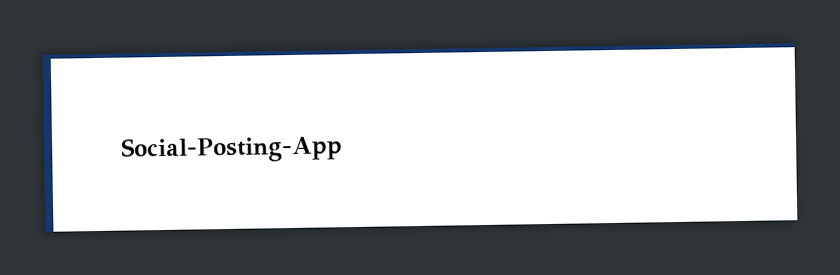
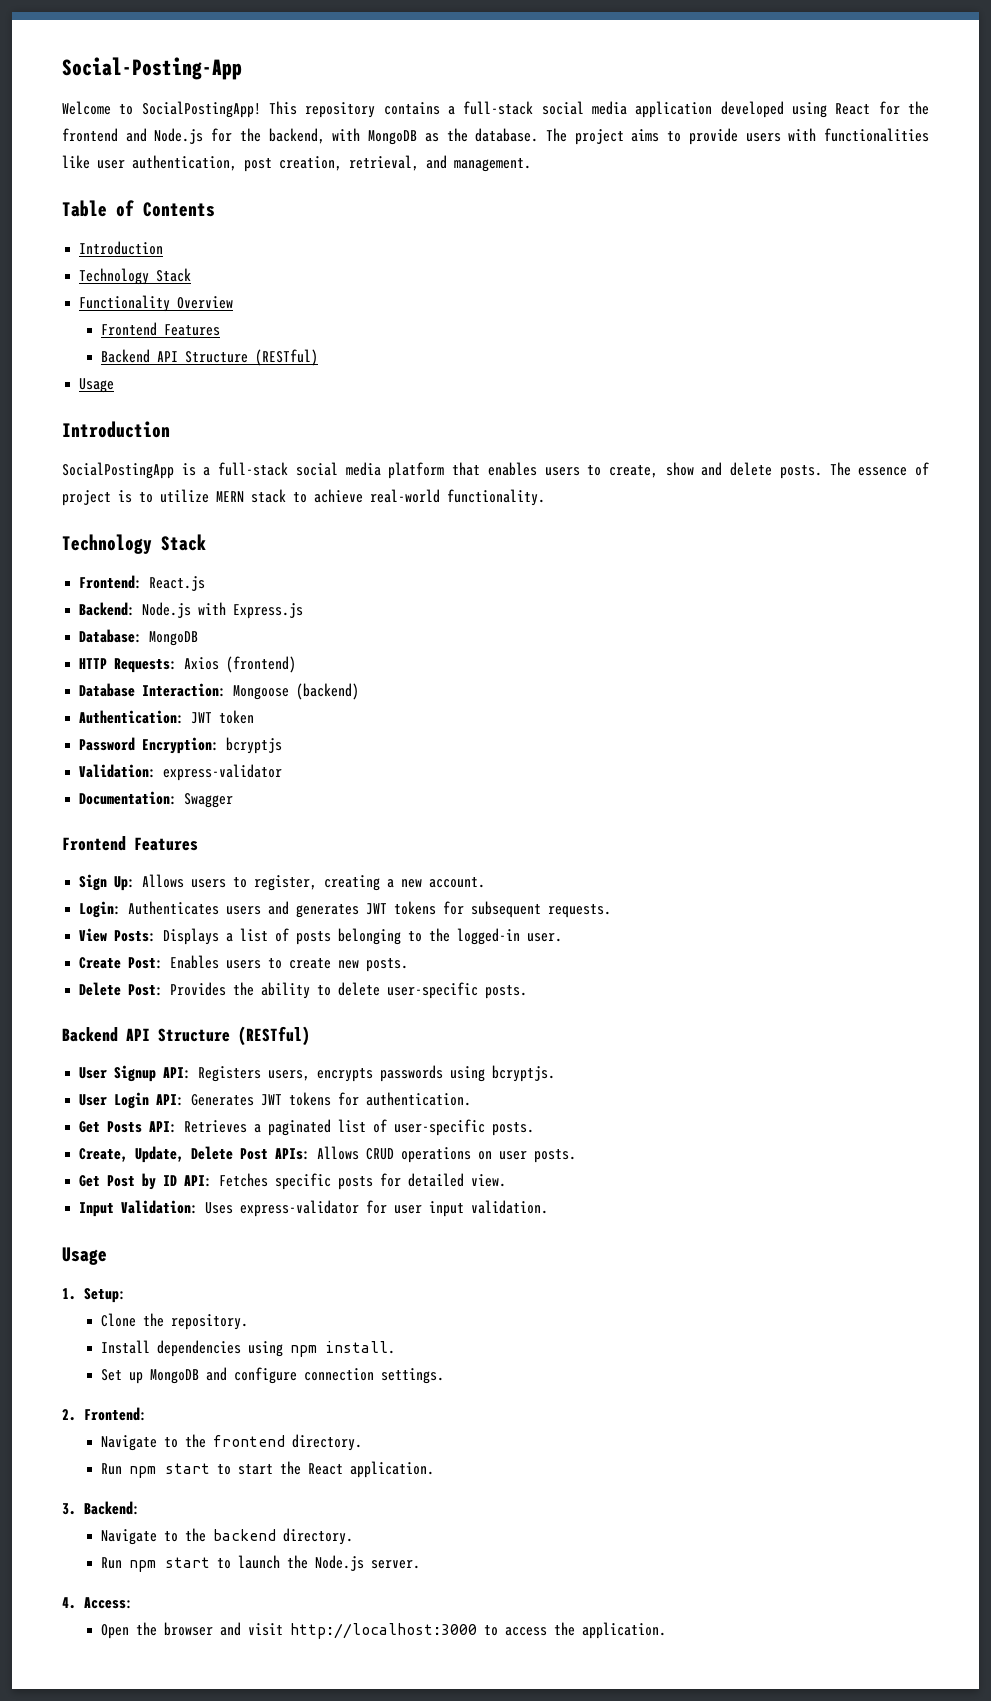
(343, 149) none -> [62,101,930,118] [62,128,929,145] [62,155,531,172] [62,200,215,217] [79,241,164,255] [79,268,192,285] [79,295,234,312] [101,322,221,336] [101,349,319,366] [79,378,115,393] [62,421,170,438] [62,462,929,479] [62,489,545,506] [62,534,206,554] [79,575,206,591] [79,602,304,619] [79,629,199,646] [79,656,297,673] [79,683,360,700] [79,710,255,724] [79,737,283,754] [79,764,283,781] [79,791,234,808] [62,836,198,851] [79,874,486,891] [79,901,612,918] [79,928,563,945] [79,955,409,972] [79,982,528,999] [62,1026,310,1046] [79,1065,556,1082] [79,1092,472,1109] [79,1119,535,1136] [79,1146,577,1163] [79,1173,507,1190] [79,1200,549,1217] [62,1247,107,1265] [62,1288,127,1303] [101,1313,249,1330] [101,1340,396,1357] [101,1367,445,1384] [62,1407,148,1421] [101,1434,363,1451] [101,1461,435,1478] [62,1501,141,1515] [101,1528,354,1545] [101,1555,421,1572] [62,1597,134,1609] [101,1622,667,1639] // Welcome to SocialPostingApp! This repository contains a full-stack social media application developed using React for the frontend and Node.js for the backend, with MongoDB as the database. The project aims to provide users with functionalities like user authentication, post creation, retrieval, and management. // Table of Contents // Introduction // Technology Stack // Functionality Overview // Frontend Features // Backend API Structure (RESTful) // Usage // Introduction // SocialPostingApp is a full-stack social media platform that enables users to create, show and delete posts. The essence of project is to utilize MERN stack to achieve real-world functionality. // Technology Stack // Frontend: React.js // Backend: Node.js with Express.js // Database: MongoDB // HTTP Requests: Axios (frontend) // Database Interaction: Mongoose (backend) // Authentication: JWT token // Password Encryption: bcryptjs // Validation: express-validator // Documentation: Swagger // Frontend Features // Sign Up: Allows users to register, creating a new account. // Login: Authenticates users and generates JWT tokens for subsequent requests. // View Posts: Displays a list of posts belonging to the logged-in user. // Create Post: Enables users to create new posts. // Delete Post: Provides the ability to delete user-specific posts. // Backend API Structure (RESTful) // User Signup API: Registers users, encrypts passwords using bcryptjs. // User Login API: Generates JWT tokens for authentication. // Get Posts API: Retrieves a paginated list of user-specific posts. // Create, Update, Delete Post APIs: Allows CRUD operations on user posts. // Get Post by ID API: Fetches specific posts for detailed view. // Input Validation: Uses express-validator for user input validation. // Usage // 1. Setup: // Clone the repository. // Install dependencies using npm install. // Set up MongoDB and configure connection settings. // 2. Frontend: // Navigate to the frontend directory. // Run npm start to start the React application. // 3. Backend: // Navigate to the backend directory. // Run npm start to launch the Node.js server. // 4. Access: // Open the browser and visit http://localhost:3000 to access the application.

